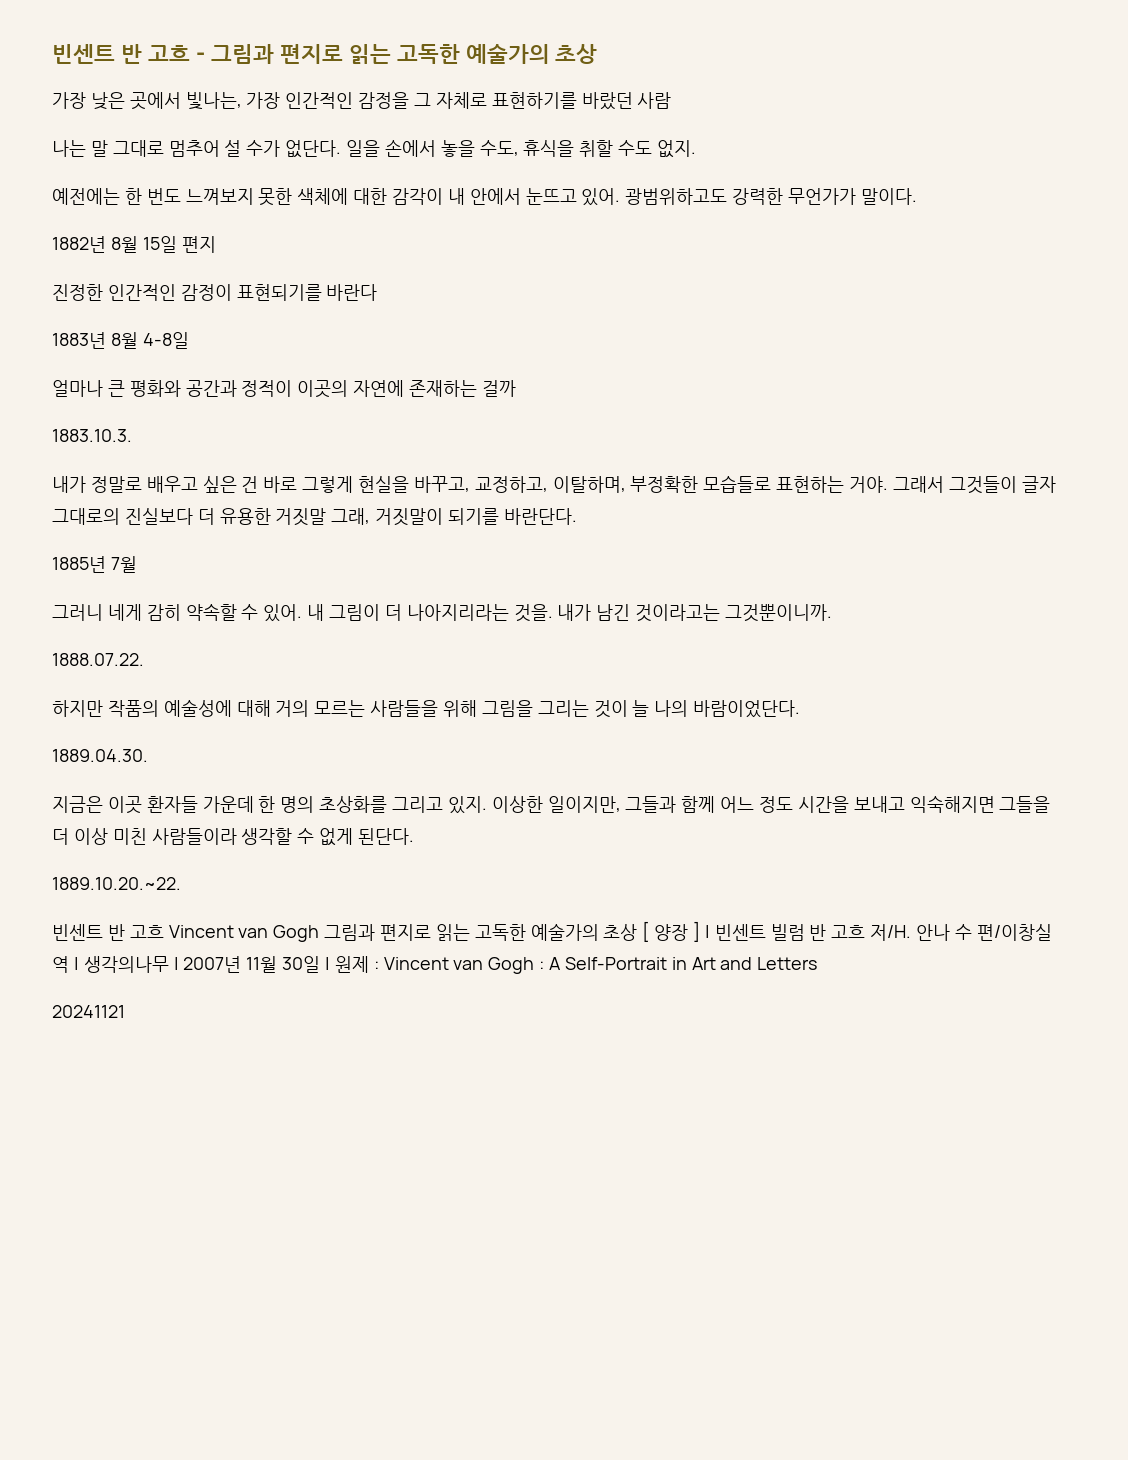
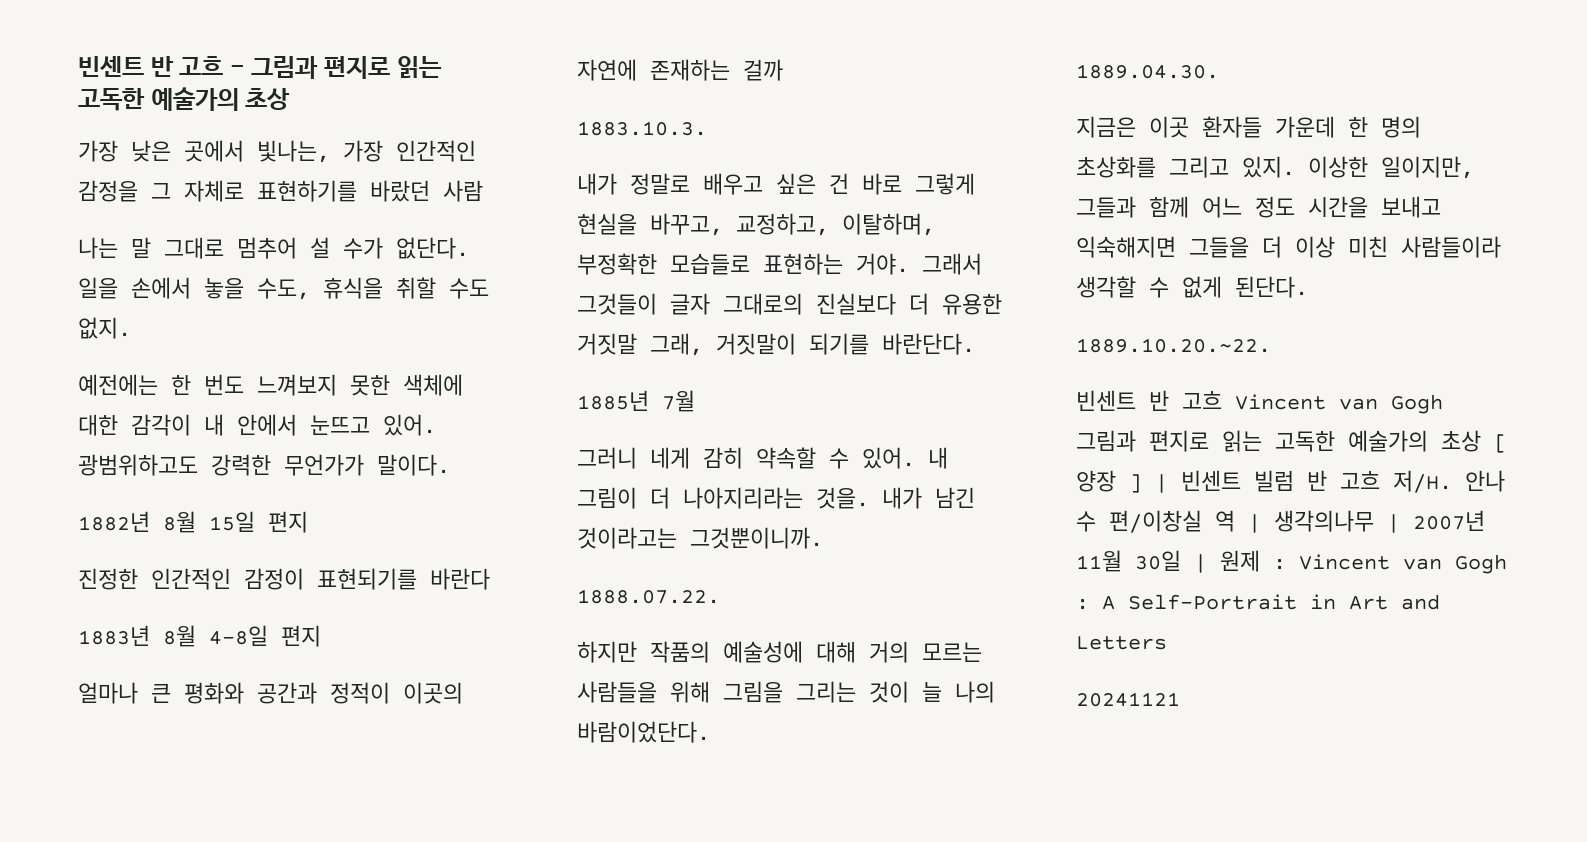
(189, 340) none -> [281,625,321,647] 편지

